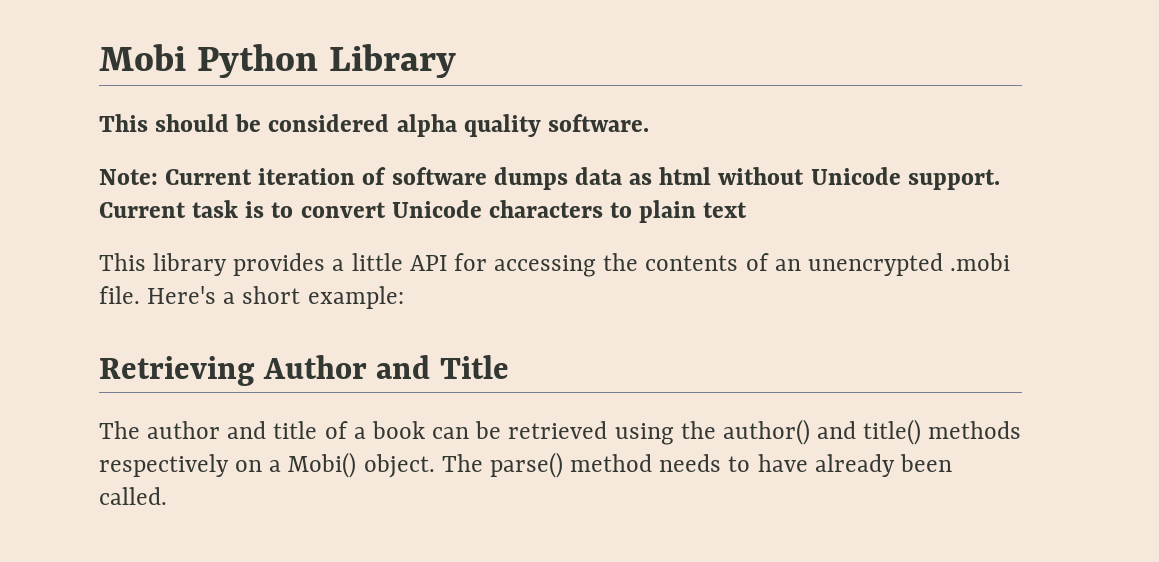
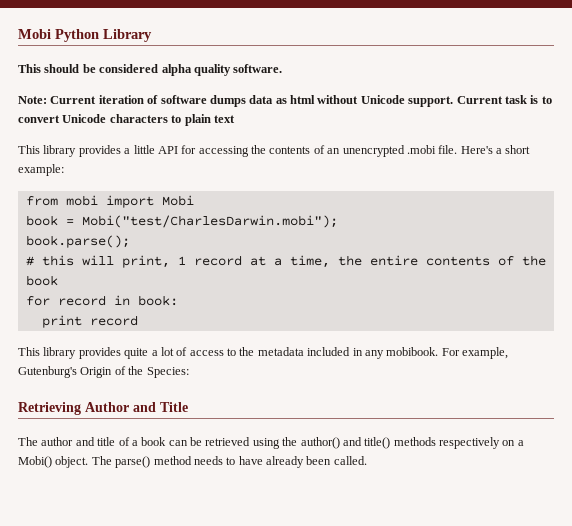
(404, 297) none -> [25,195,194,208] [25,215,338,228] [25,235,130,248] [25,255,546,268] [25,275,58,286] [25,295,178,306] [41,315,138,328] [18,347,508,359] [18,366,189,378] // from mobi import Mobi // book = Mobi("test/CharlesDarwin.mobi"); // book.parse(); // # this will print, 1 record at a time, the entire contents of the book // for record in book: // print record // This library provides quite a lot of access to the metadata included in any mobibook. For example, Gutenburg's Origin of the Species:

